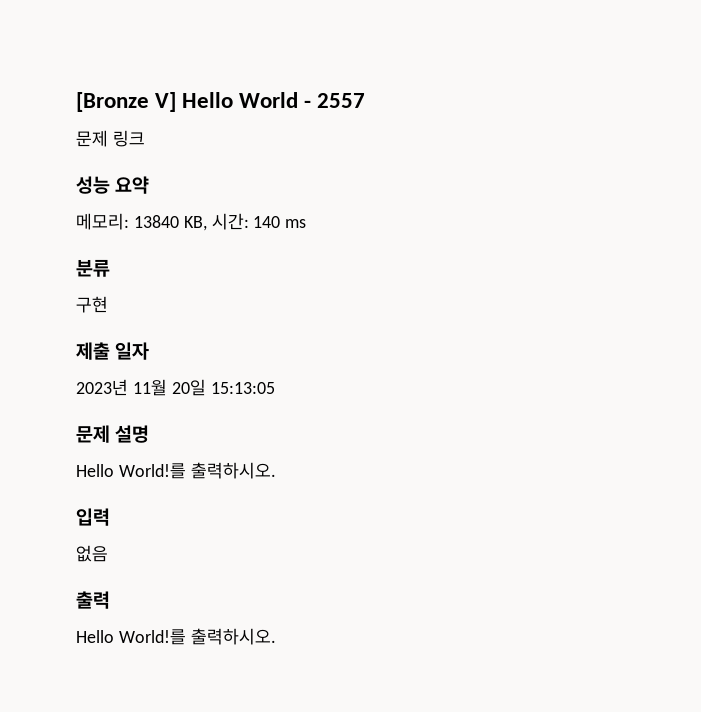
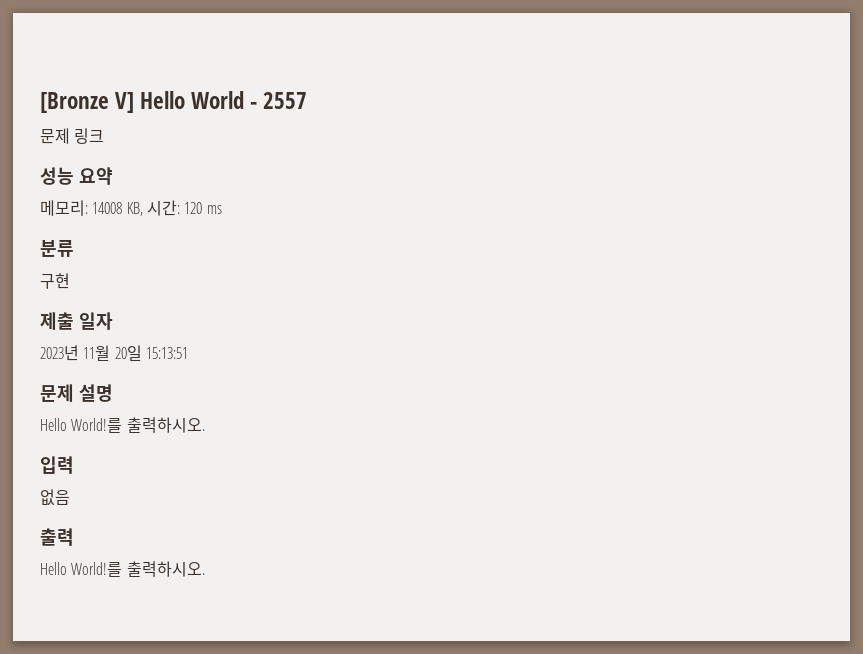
[133,215,179,228] 13840 -> [92,202,123,214] 14008
[253,216,281,228] 140 -> [184,202,203,214] 120
[210,382,275,394] 15:13:05 -> [145,347,188,359] 15:13:51

